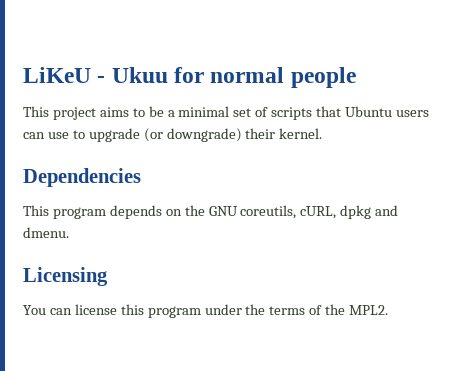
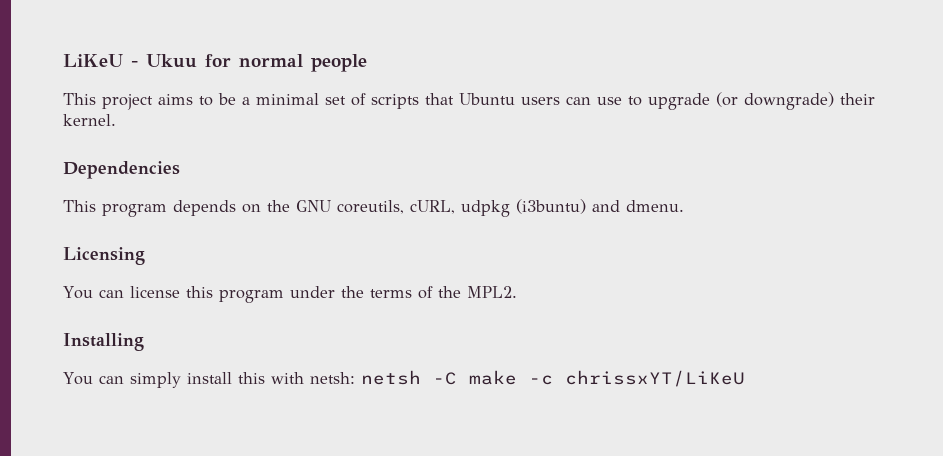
[340,205,372,219] dpkg -> [461,199,586,217] udpkg (i3buntu)
(389, 310) none -> [63,333,144,351] [63,370,745,388] // Installing // You can simply install this with netsh: netsh -C make -c chrissxYT/LiKeU

